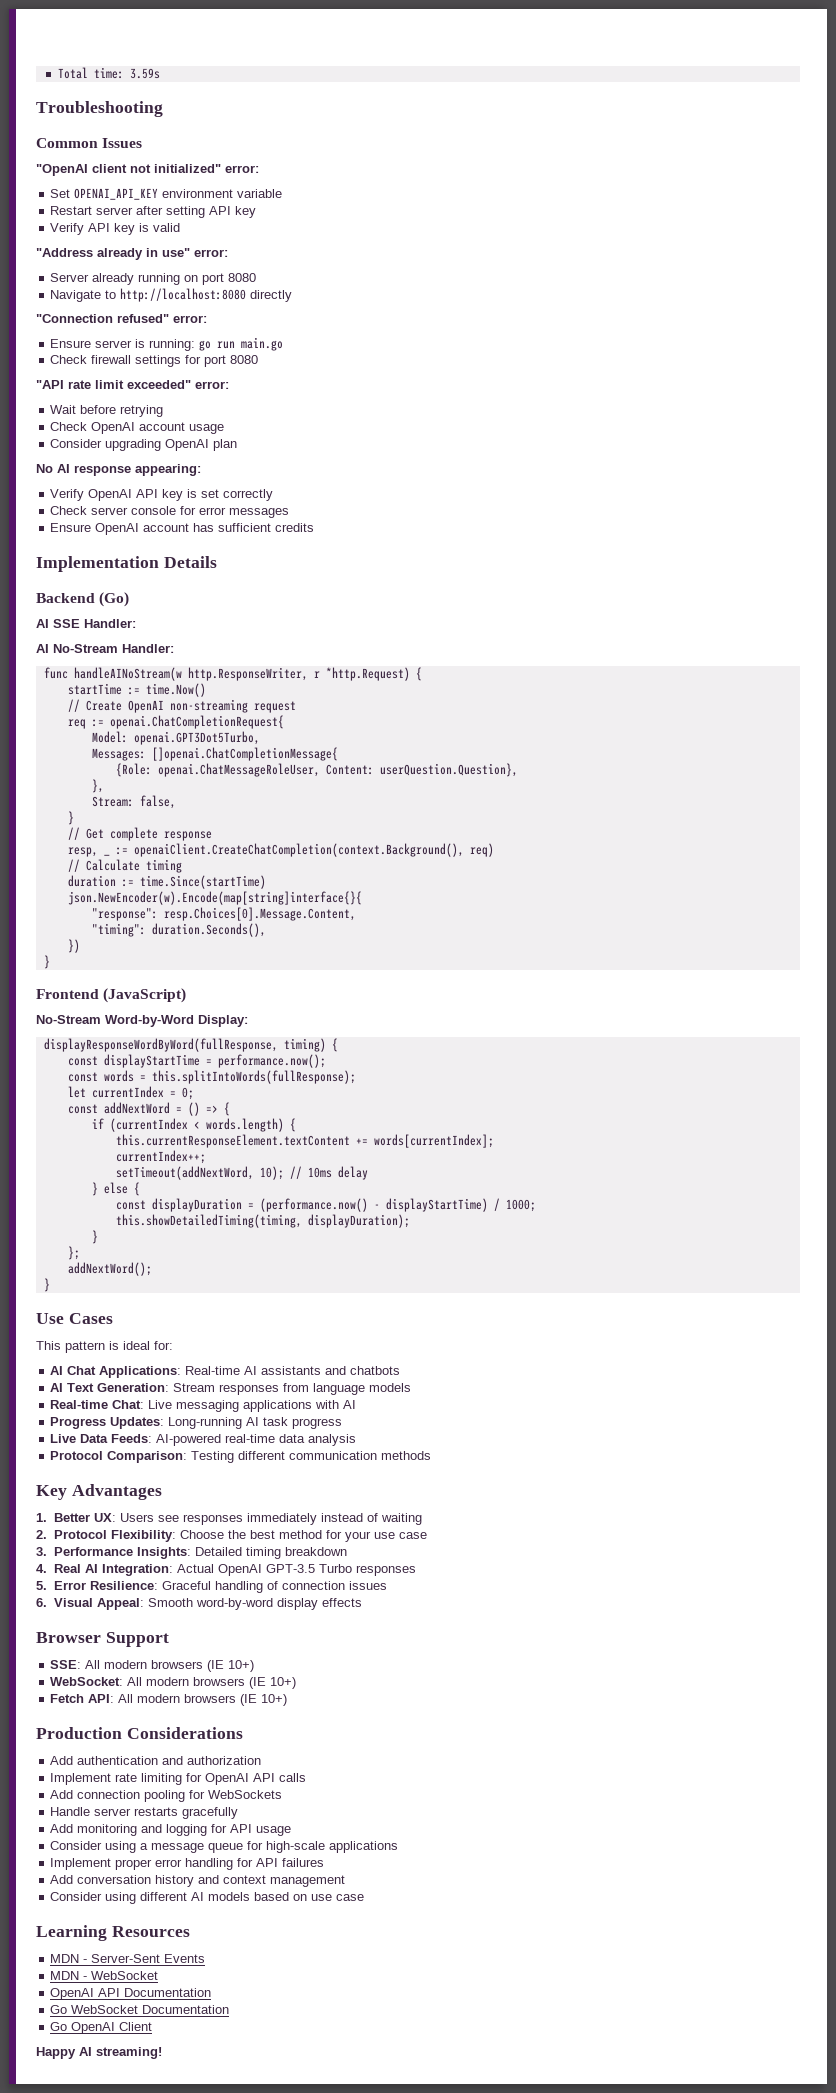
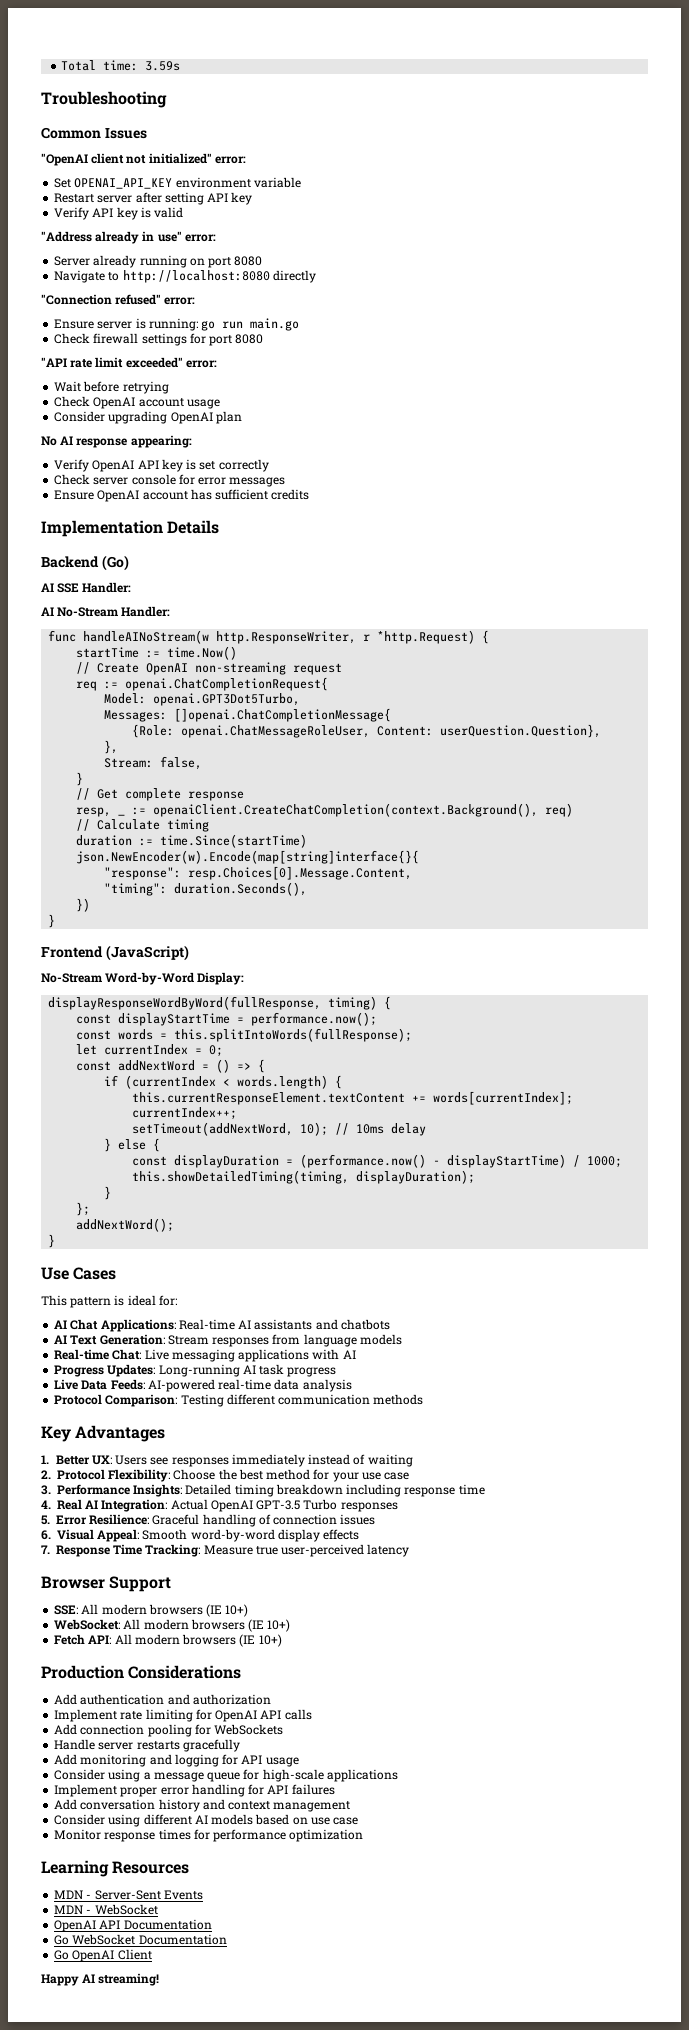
(347, 1551) none -> [346,1484,485,1497] including response time
(362, 1602) none -> [41,1544,410,1557] // 7. Response Time Tracking: Measure true user-perceived latency
(365, 1897) none -> [54,1829,364,1842] // Monitor response times for performance optimization

